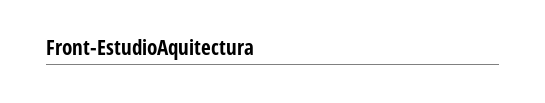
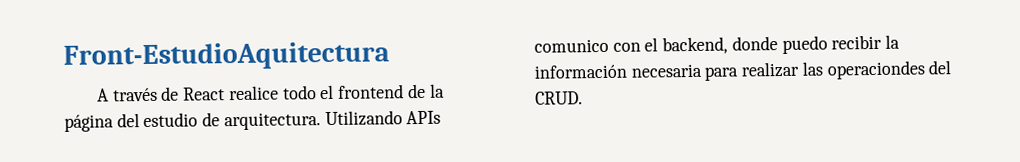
(254, 49) none -> [97,83,445,102] [64,110,442,132] [534,34,901,55] [534,60,952,81] [535,91,583,105] // A través de React realice todo el frontend de la página del estudio de arquitectura. Utilizando APIs comunico con el backend, donde puedo recibir la información necesaria para realizar las operaciondes del CRUD.

